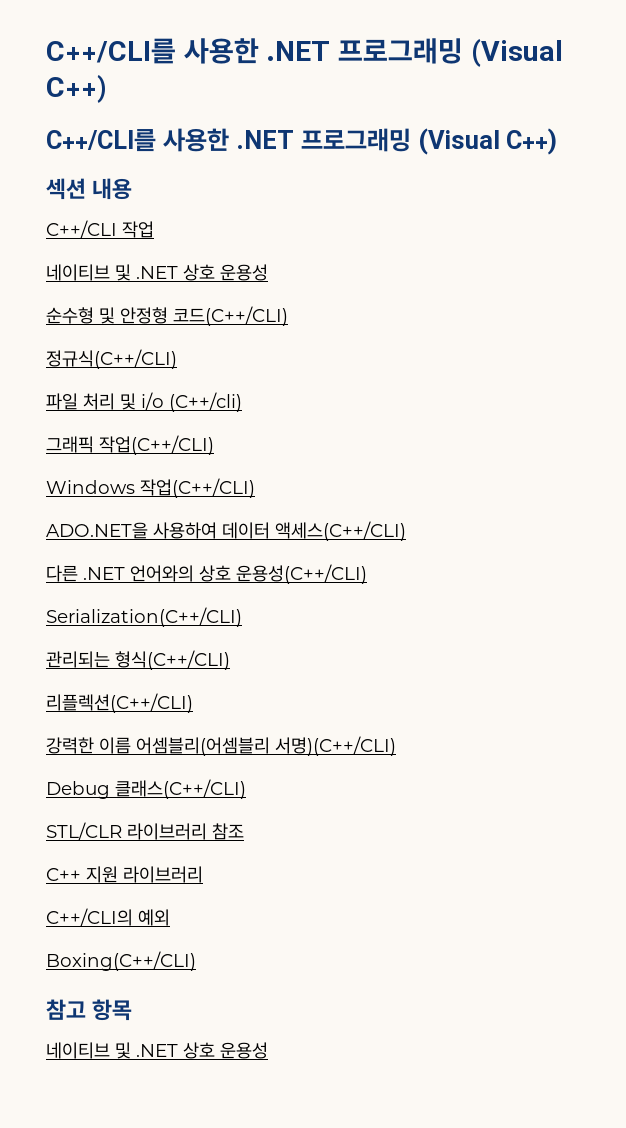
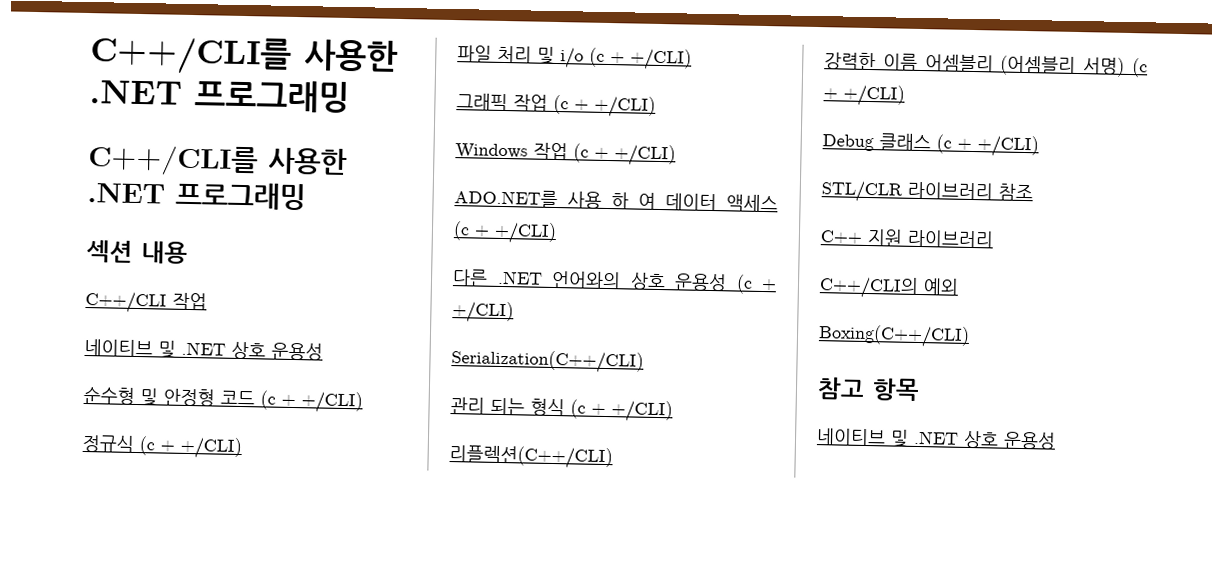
[46,38,563,67] [46,74,107,103] [46,128,558,155] C++/CLI를 사용한 .NET 프로그래밍 (Visual C++) // C++/CLI를 사용한 .NET 프로그래밍 (Visual C++) -> [89,35,398,76] [89,79,350,114] [88,144,348,177] [87,181,306,211] C++/CLI를 사용한 .NET 프로그래밍 // C++/CLI를 사용한 .NET 프로그래밍
[173,306,288,326] [46,349,177,369] [46,392,242,412] [46,435,214,455] [46,478,255,498] [46,521,406,541] [46,564,367,584] [46,607,242,627] [46,650,230,670] [46,693,193,713] [46,736,396,756] [46,779,246,799] 코드(C++/CLI) // 정규식(C++/CLI) // 파일 처리 및 i/o (C++/cli) // 그래픽 작업(C++/CLI) // Windows 작업(C++/CLI) // ADO.NET을 사용하여 데이터 액세스(C++/CLI) // 다른 .NET 언어와의 상호 운용성(C++/CLI) // Serialization(C++/CLI) // 관리되는 형식(C++/CLI) // 리플렉션(C++/CLI) // 강력한 이름 어셈블리(어셈블리 서명)(C++/CLI) // Debug 클래스(C++/CLI) -> [220,390,363,414] [82,434,242,460] [457,45,692,71] [456,93,656,118] [455,142,676,167] [454,189,778,213] [453,221,557,245] [452,269,777,294] [452,301,514,324] [451,349,644,374] [450,397,673,423] [449,445,613,470] [824,52,1148,78] [823,84,905,107] [822,133,1039,158] 코드 (c + +/CLI) // 정규식 (c + +/CLI) // 파일 처리 및 i/o (c + +/CLI) // 그래픽 작업 (c + +/CLI) // Windows 작업 (c + +/CLI) // ADO.NET를 사용 하 여 데이터 액세스 (c + +/CLI) // 다른 .NET 언어와의 상호 운용성 (c + +/CLI) // Serialization(C++/CLI) // 관리 되는 형식 (c + +/CLI) // 리플렉션(C++/CLI) // 강력한 이름 어셈블리 (어셈블리 서명) (c + +/CLI) // Debug 클래스 (c + +/CLI)

